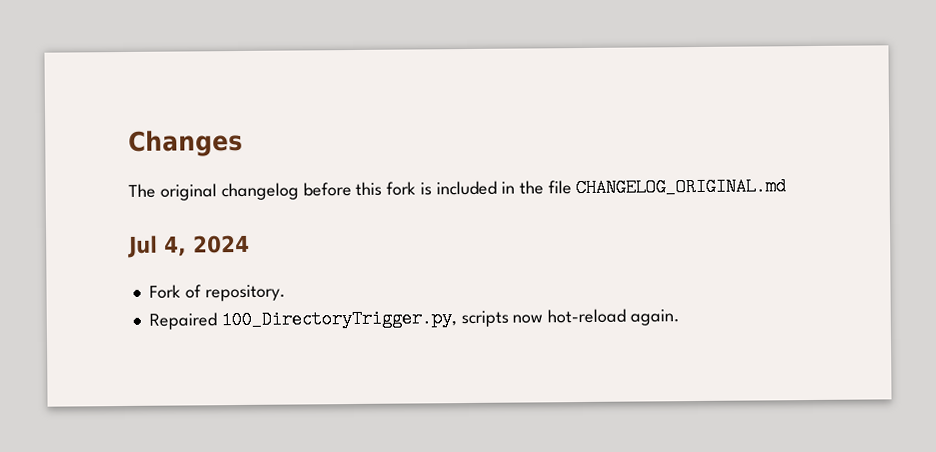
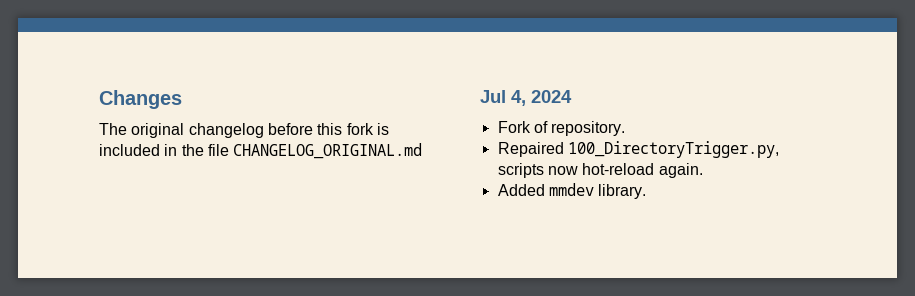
(681, 317) none -> [497,183,647,199] // Added mmdev library.

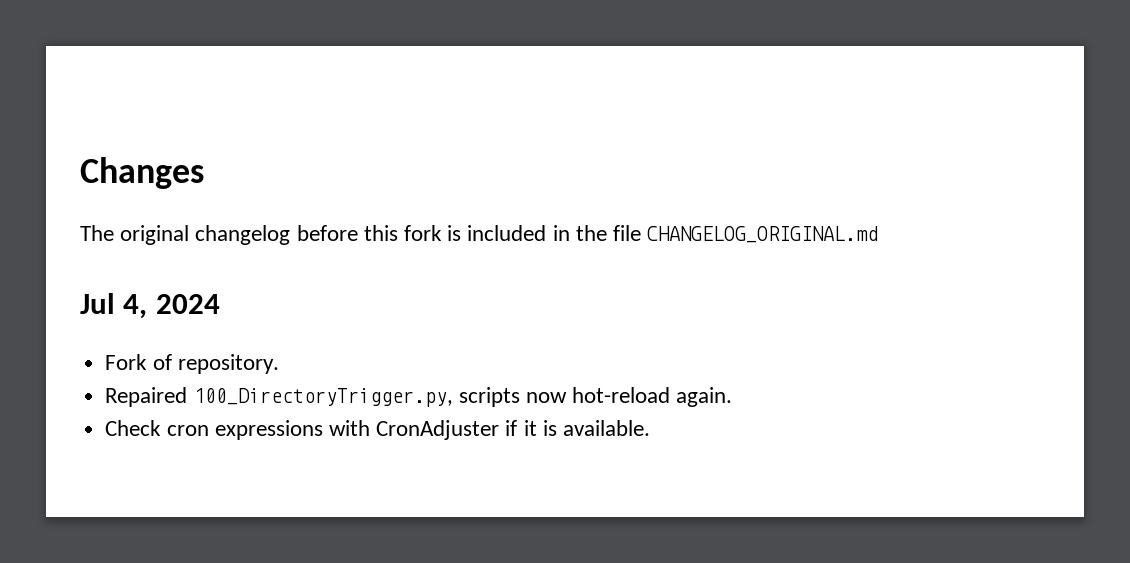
[497,183,647,199] Added mmdev library. -> [105,420,650,440] Check cron expressions with CronAdjuster if it is available.

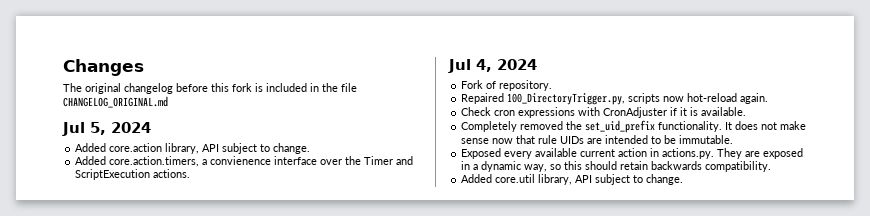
(879, 234) none -> [62,122,151,136] [75,143,311,154] [75,156,414,167] [75,169,191,180] // Jul 5, 2024 // Added core.action library, API subject to change. // Added core.action.timers, a convienence interface over the Timer and ScriptExecution actions.
(650, 428) none -> [461,120,807,133] [461,135,734,144] [461,148,804,159] [461,161,772,172] [461,174,684,185] // Completely removed the set_uid_prefix functionality. It does not make sense now that rule UIDs are intended to be immutable. // Exposed every available current action in actions.py. They are exposed in a dynamic way, so this should retain backwards compatibility. // Added core.util library, API subject to change.

